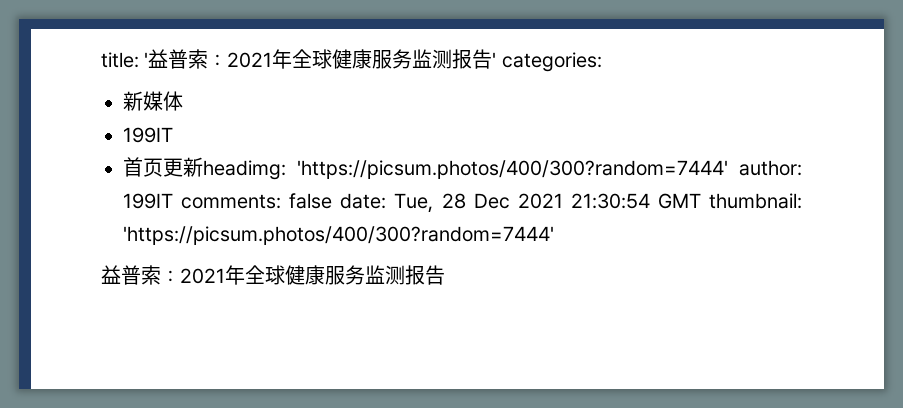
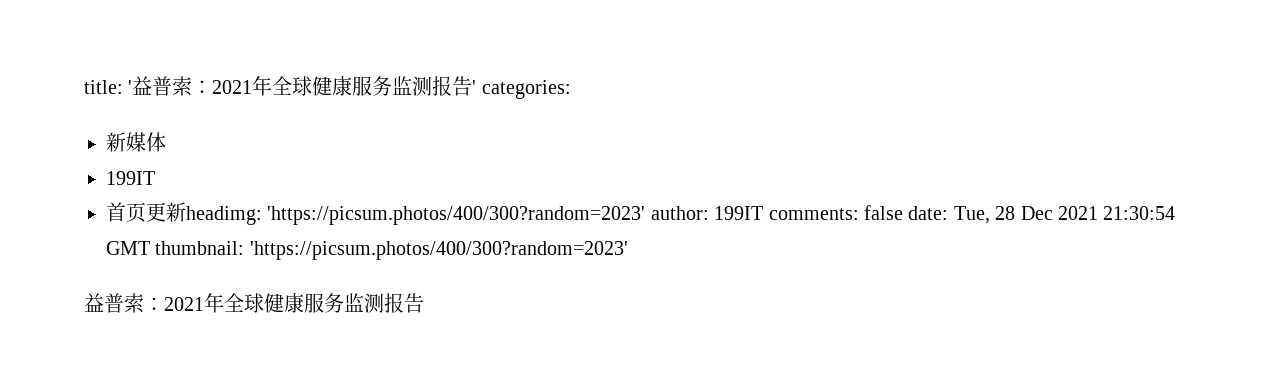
[297,160,728,179] 'https://picsum.photos/400/300?random=7444' -> [267,206,646,225] 'https://picsum.photos/400/300?random=2023'
[123,226,554,245] 'https://picsum.photos/400/300?random=7444' -> [249,241,628,260] 'https://picsum.photos/400/300?random=2023'

